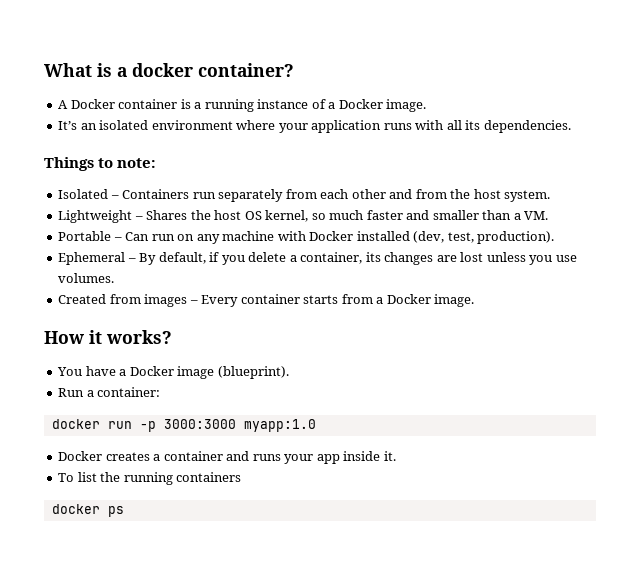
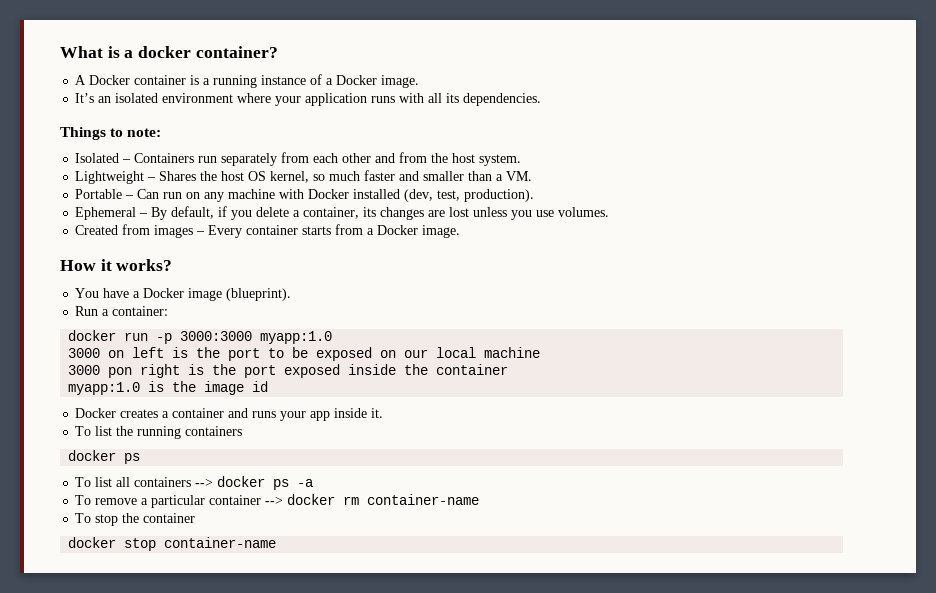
(316, 425) none -> [68,347,541,361] [68,364,509,378] [68,381,269,395] // 3000 on left is the port to be exposed on our local machine // 3000 pon right is the port exposed inside the container // myapp:1.0 is the image id
(124, 511) none -> [75,476,314,490] [75,494,480,508] [75,513,196,526] [68,537,277,551] // To list all containers --> docker ps -a // To remove a particular container --> docker rm container-name // To stop the container // docker stop container-name

